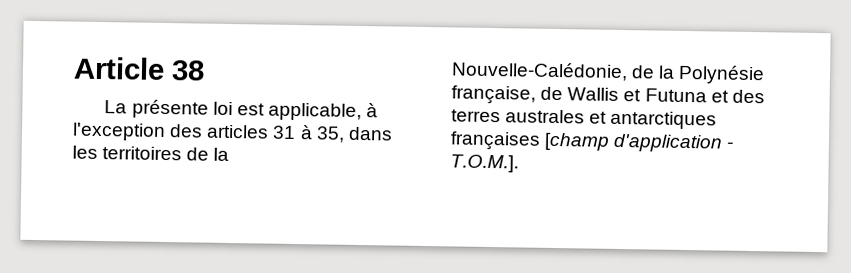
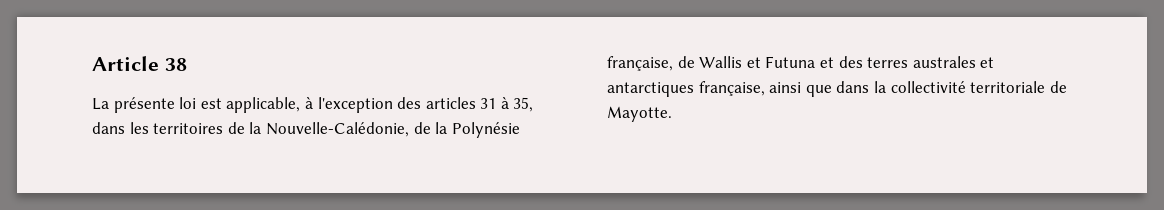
[450,131,734,153] [450,154,519,173] françaises [champ d'application - T.O.M.]. -> [698,81,1067,97] [607,106,672,122] française, ainsi que dans la collectivité territoriale de Mayotte.

